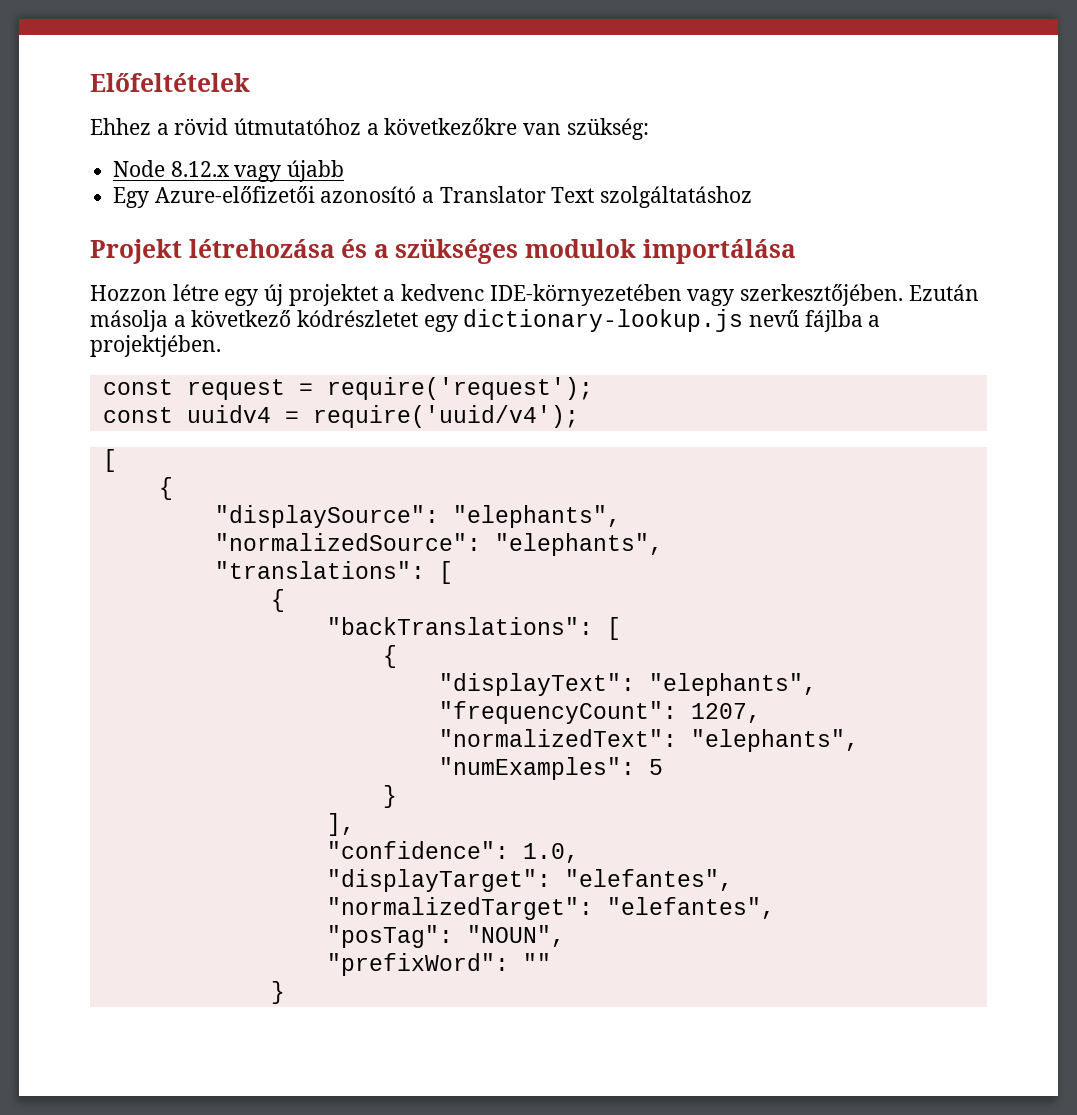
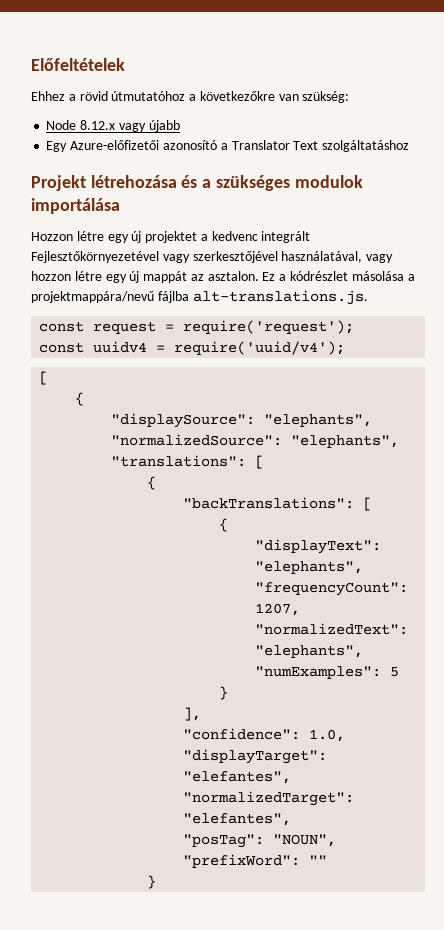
[489,284,979,306] [90,309,881,332] [90,335,221,357] IDE-környezetében vagy szerkesztőjében. Ezután másolja a következő kódrészletet egy dictionary-lookup.js nevű fájlba a projektjében. -> [261,231,311,243] [31,251,394,263] [31,271,415,283] [31,290,368,305] integrált Fejlesztőkörnyezetével vagy szerkesztőjével használatával, vagy hozzon létre egy új mappát az asztalon. Ez a kódrészlet másolása a projektmappára/nevű fájlba alt-translations.js.

